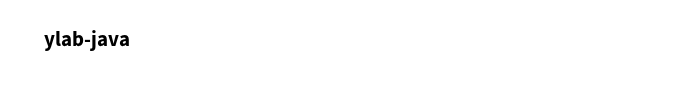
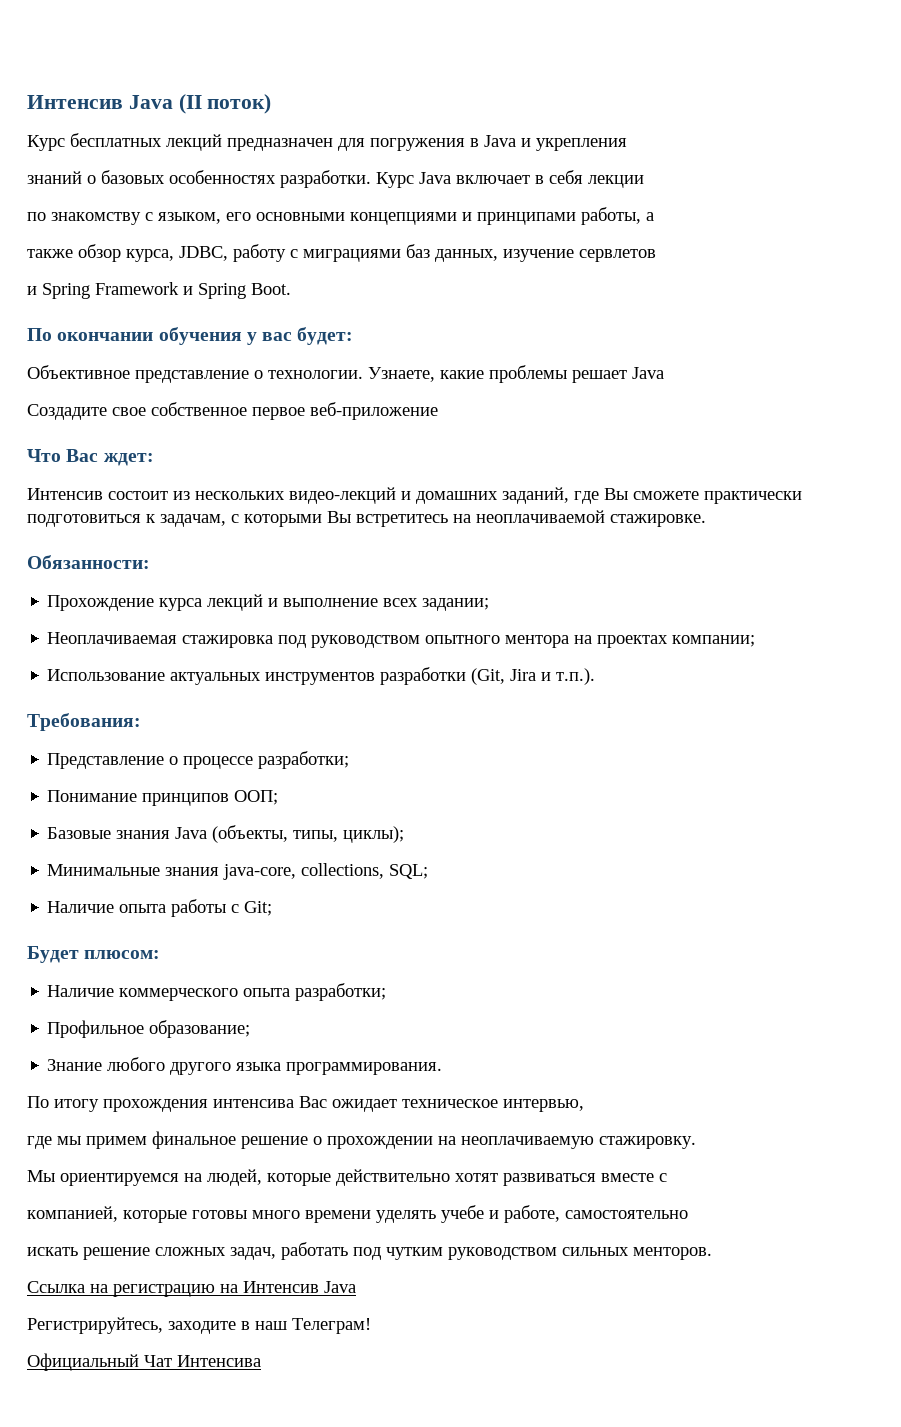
[44,30,130,51] ylab-java -> [27,94,272,114] [27,133,627,151] [27,170,644,188] [27,207,654,225] [27,244,656,262] [27,282,291,299] [27,327,354,345] [27,365,664,383] [27,402,438,420] [27,449,154,466] [27,487,802,504] [27,510,706,527] [27,555,150,569] [47,594,490,611] [47,632,756,648] [47,667,596,685] [27,713,141,731] [47,751,350,769] [47,790,279,806] [47,825,405,843] [47,863,429,880] [47,899,273,917] [27,946,161,963] [47,983,387,1001] [47,1020,251,1038] [47,1057,443,1075] [27,1096,584,1112] [27,1131,696,1149] [27,1169,667,1186] [27,1205,688,1223] [27,1242,712,1260] [27,1281,356,1297] [27,1317,371,1334] [27,1353,261,1371] Интенсив Java (II поток) // Курс бесплатных лекций предназначен для погружения в Java и укрепления // знаний о базовых особенностях разработки. Курс Java включает в себя лекции // по знакомству с языком, его основными концепциями и принципами работы, а // также обзор курса, JDBC, работу с миграциями баз данных, изучение сервлетов // и Spring Framework и Spring Boot. // По окончании обучения у вас будет: // Объективное представление о технологии. Узнаете, какие проблемы решает Java // Создадите свое собственное первое веб-приложение // Что Вас ждет: // Интенсив состоит из нескольких видео-лекций и домашних заданий, где Вы сможете практически подготовиться к задачам, с которыми Вы встретитесь на неоплачиваемой стажировке. // Обязанности: // Прохождение курса лекций и выполнение всех задании; // Неоплачиваемая стажировка под руководством опытного ментора на проектах компании; // Использование актуальных инструментов разработки (Git, Jira и т.п.). // Требования: // Представление о процессе разработки; // Понимание принципов ООП; // Базовые знания Java (объекты, типы, циклы); // Минимальные знания java-core, collections, SQL; // Наличие опыта работы с Git; // Будет плюсом: // Наличие коммерческого опыта разработки; // Профильное образование; // Знание любого другого языка программирования. // По итогу прохождения интенсива Вас ожидает техническое интервью, // где мы примем финальное решение о прохождении на неоплачиваемую стажировку. // Мы ориентируемся на людей, которые действительно хотят развиваться вместе с // компанией, которые готовы много времени уделять учебе и работе, самостоятельно // искать решение сложных задач, работать под чутким руководством сильных менторов. // Ссылка на регистрацию на Интенсив Java // Регистрируйтесь, заходите в наш Телеграм! // Официальный Чат Интенсива

